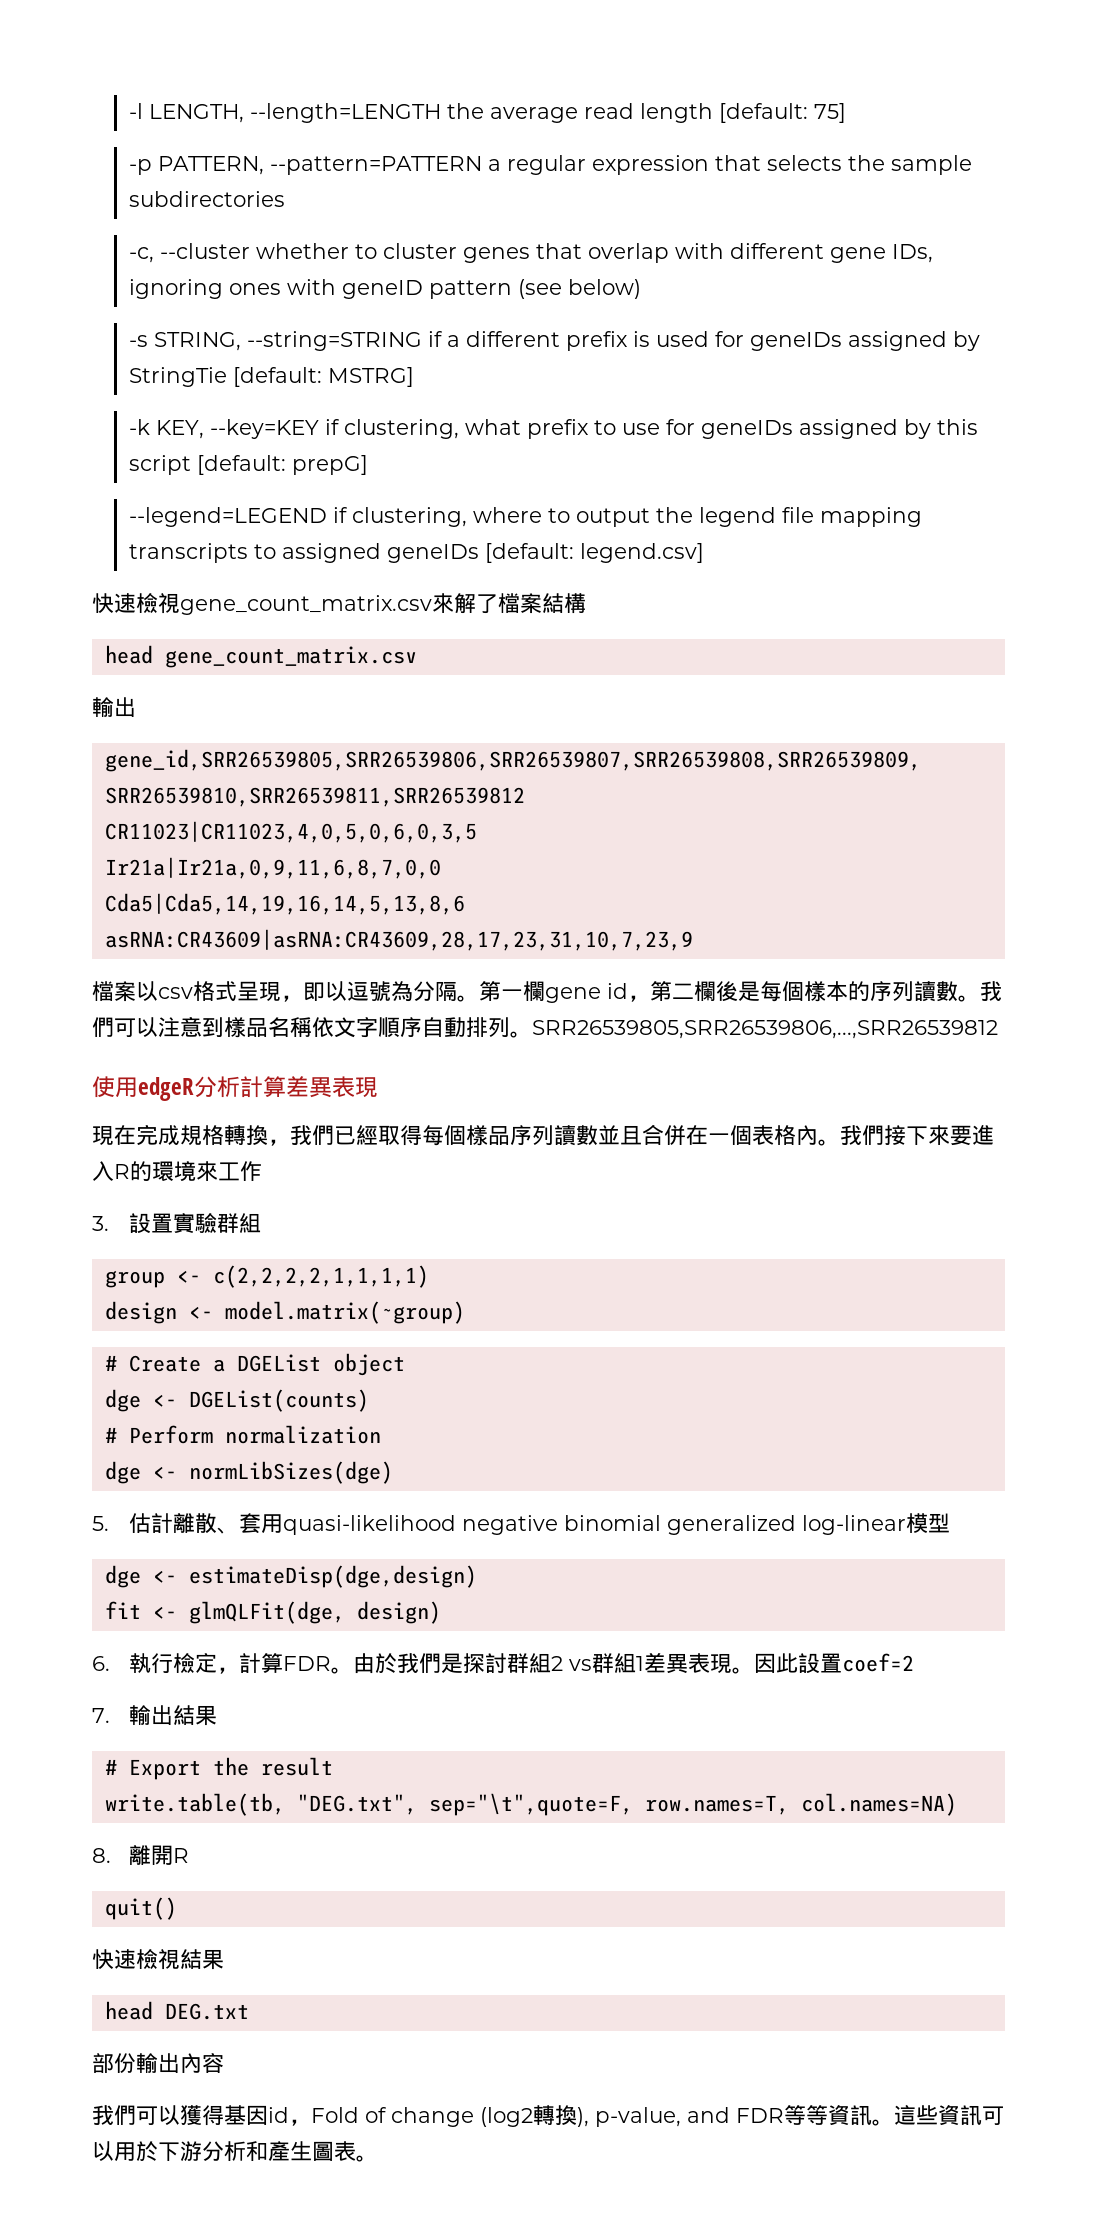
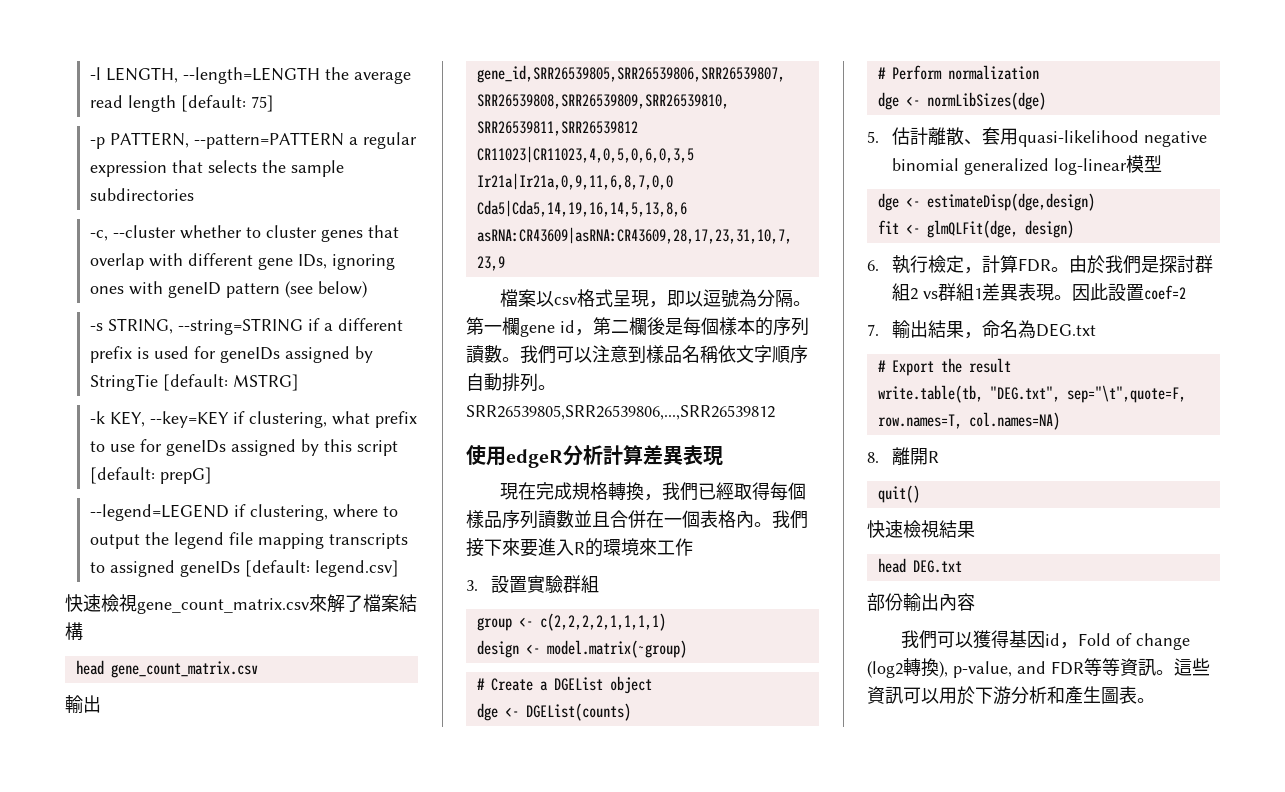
(218, 1715) none -> [963,320,1096,339] ，命名為DEG.txt

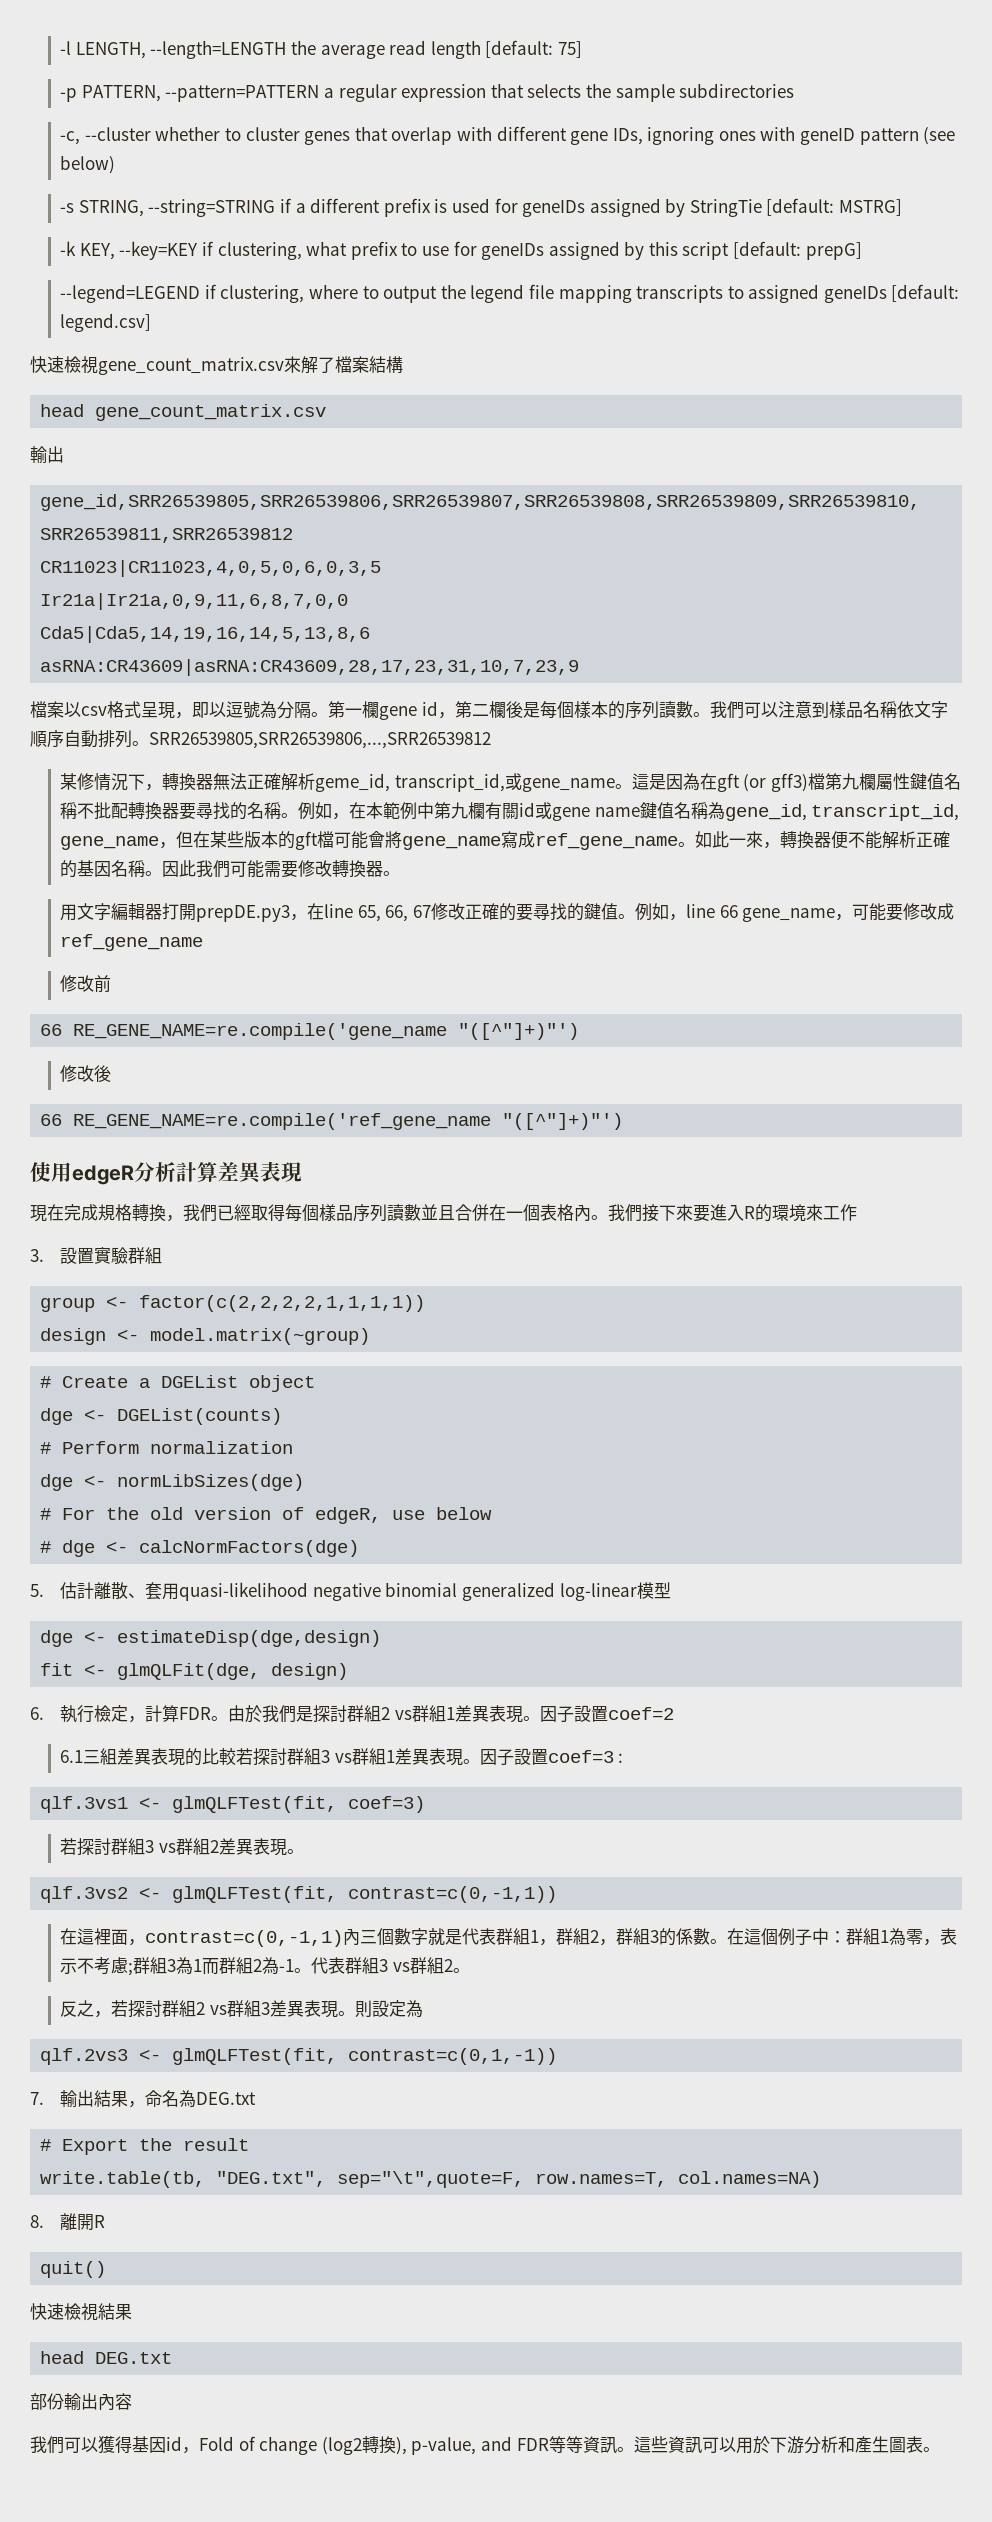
(775, 412) none -> [60,773,961,792] [60,802,960,821] [60,831,951,850] [60,860,401,878] [60,903,955,922] [60,934,204,951] [60,975,112,993] [40,1023,580,1040] [60,1065,112,1082] [40,1113,624,1130] // 某修情況下，轉換器無法正確解析geme_id, transcript_id,或gene_name。這是因為在gft (or gff3)檔第九欄屬性鍵值名稱不批配轉換器要尋找的名稱。例如，在本範例中第九欄有關id或gene name鍵值名稱為gene_id, transcript_id, gene_name，但在某些版本的gft檔可能會將gene_name寫成ref_gene_name。如此一來，轉換器便不能解析正確的基因名稱。因此我們可能需要修改轉換器。 // 用文字編輯器打開prepDE.py3，在line 65, 66, 67修改正確的要尋找的鍵值。例如，line 66 gene_name，可能要修改成ref_gene_name // 修改前 // 66 RE_GENE_NAME=re.compile('gene_name "([^"]+)"') // 修改後 // 66 RE_GENE_NAME=re.compile('ref_gene_name "([^"]+)"')
[539,613,666,631] c(2,2,2,2,1,1,1,1) -> [139,1295,426,1312] factor(c(2,2,2,2,1,1,1,1))
(1046, 101) none -> [40,1507,493,1524] [40,1540,360,1557] // # For the old version of edgeR, use below // # dge <- calcNormFactors(dge)
[1089,283,1108,301] 此 -> [556,1706,574,1723] 子
(1186, 292) none -> [60,1748,624,1766] [40,1796,426,1813] [60,1838,304,1856] [40,1886,558,1903] [60,1928,958,1947] [60,1957,470,1976] [60,2000,423,2018] [40,2048,558,2065] // 6.1三組差異表現的比較若探討群組3 vs群組1差異表現。因子設置coef=3 : // qlf.3vs1 <- glmQLFTest(fit, coef=3) // 若探討群組3 vs群組2差異表現。 // qlf.3vs2 <- glmQLFTest(fit, contrast=c(0,-1,1)) // 在這裡面，contrast=c(0,-1,1)內三個數字就是代表群組1，群組2，群組3的係數。在這個例子中：群組1為零，表示不考慮;群組3為1而群組2為-1。代表群組3 vs群組2。 // 反之，若探討群組2 vs群組3差異表現。則設定為 // qlf.2vs3 <- glmQLFTest(fit, contrast=c(0,1,-1))

